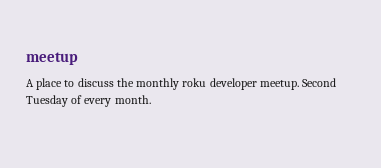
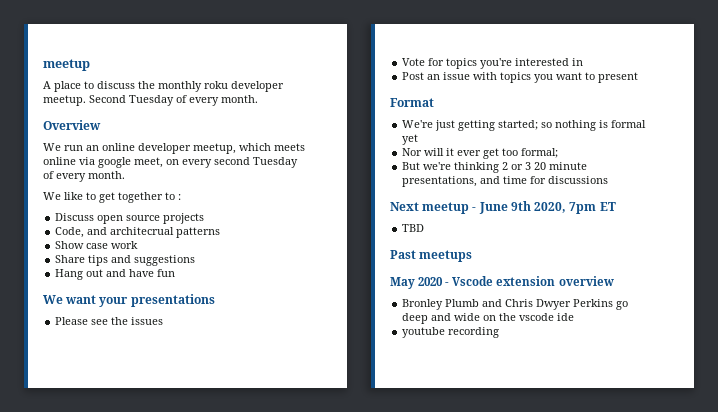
(151, 99) none -> [43,120,101,130] [43,143,305,154] [43,157,298,168] [43,171,125,182] [43,192,181,203] [55,213,205,224] [55,227,221,238] [55,241,139,249] [55,255,196,266] [55,269,176,280] [43,294,215,307] [55,317,164,325] [402,58,584,69] [402,72,639,83] [390,98,434,107] [402,120,647,131] [402,134,419,145] [402,148,559,159] [402,162,588,173] [402,176,609,187] [390,201,616,214] [402,224,425,232] [390,250,473,262] [390,276,614,289] [402,299,629,310] [402,313,575,324] [402,327,500,338] // Overview // We run an online developer meetup, which meets online via google meet, on every second Tuesday of every month. // We like to get together to : // Discuss open source projects // Code, and architecrual patterns // Show case work // Share tips and suggestions // Hang out and have fun // We want your presentations // Please see the issues // Vote for topics you're interested in // Post an issue with topics you want to present // Format // We're just getting started; so nothing is formal yet // Nor will it ever get too formal; // But we're thinking 2 or 3 20 minute presentations, and time for discussions // Next meetup - June 9th 2020, 7pm ET // TBD // Past meetups // May 2020 - Vscode extension overview // Bronley Plumb and Chris Dwyer Perkins go deep and wide on the vscode ide // youtube recording

